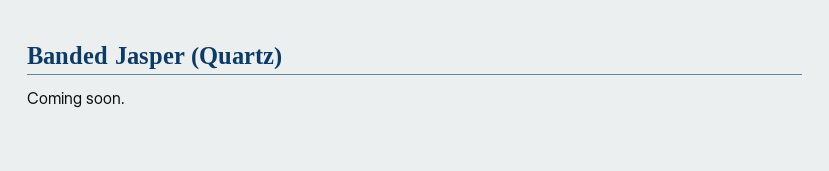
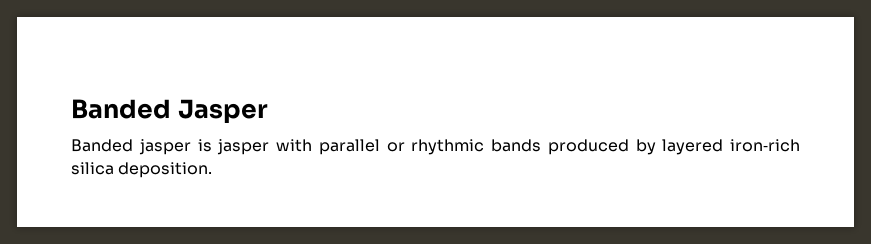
[191,47,283,70] [27,92,126,108] (Quartz) // Coming soon. -> [71,139,800,155] [71,162,213,178] // Banded jasper is jasper with parallel or rhythmic bands produced by layered iron‑rich silica deposition.

